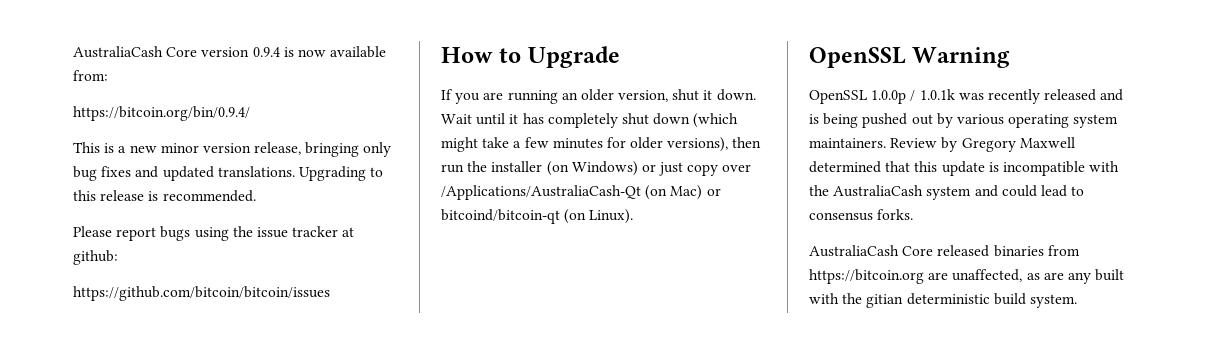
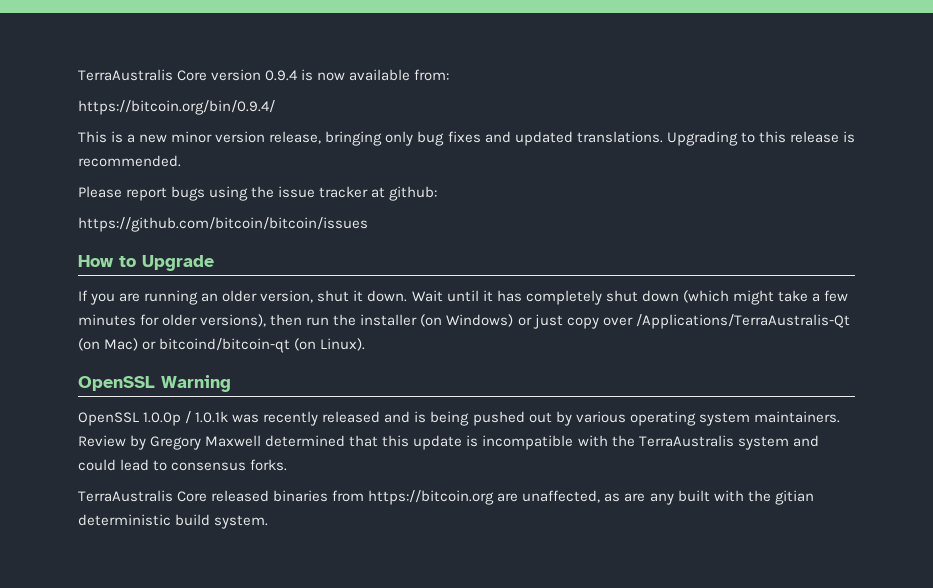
[73,46,163,58] AustraliaCash -> [78,69,173,81] TerraAustralis
[441,185,641,200] /Applications/AustraliaCash-Qt -> [635,314,850,329] /Applications/TerraAustralis-Qt
[833,185,924,197] AustraliaCash -> [638,435,734,447] TerraAustralis
[809,245,899,257] AustraliaCash -> [78,490,173,502] TerraAustralis

